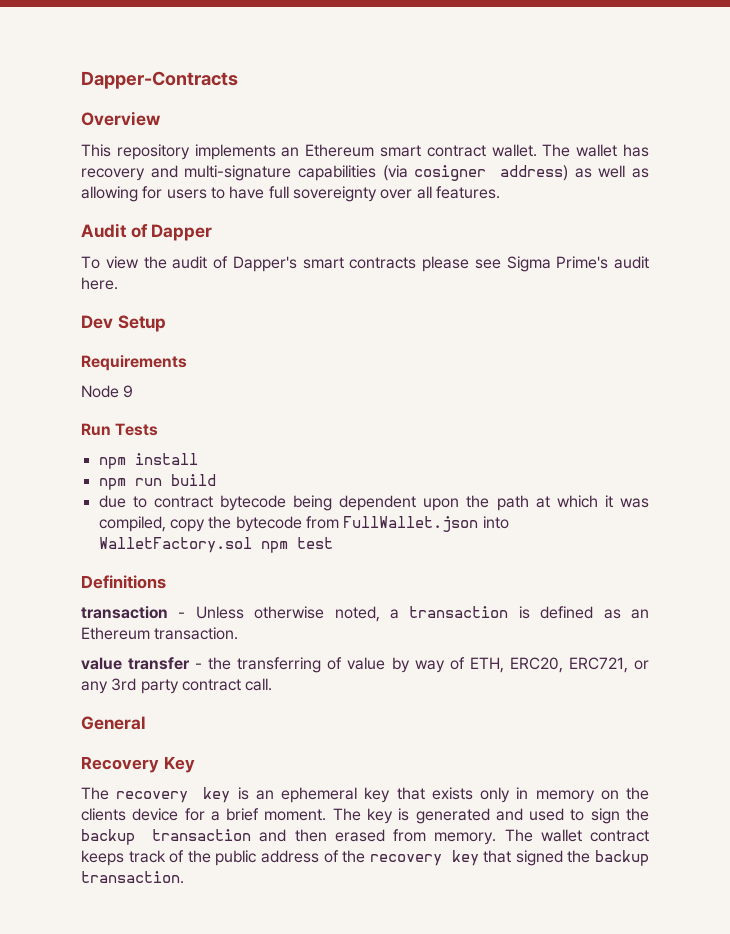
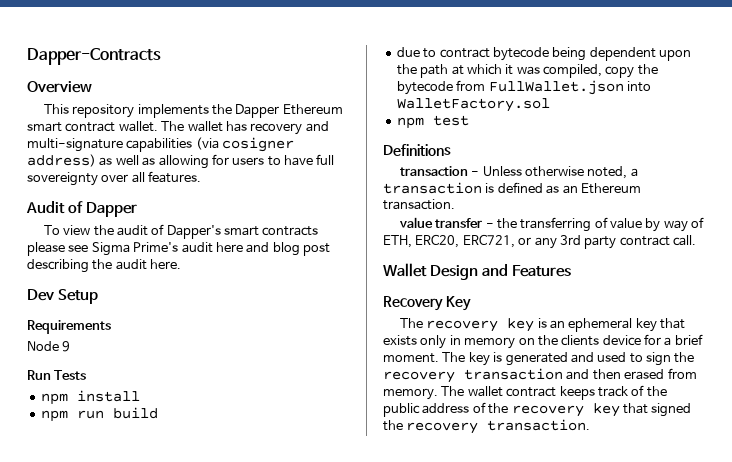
[281,147,300,157] an -> [211,104,280,118] the Dapper
(649, 262) none -> [215,242,330,256] [27,259,147,273] here and blog post describing the audit
(252, 545) none -> (550, 105) //
[81,716,146,730] General -> [383,263,571,280] Wallet Design and Features
[81,829,135,845] backup -> [383,371,455,383] recovery
[595,850,649,866] backup -> [406,422,479,434] recovery

